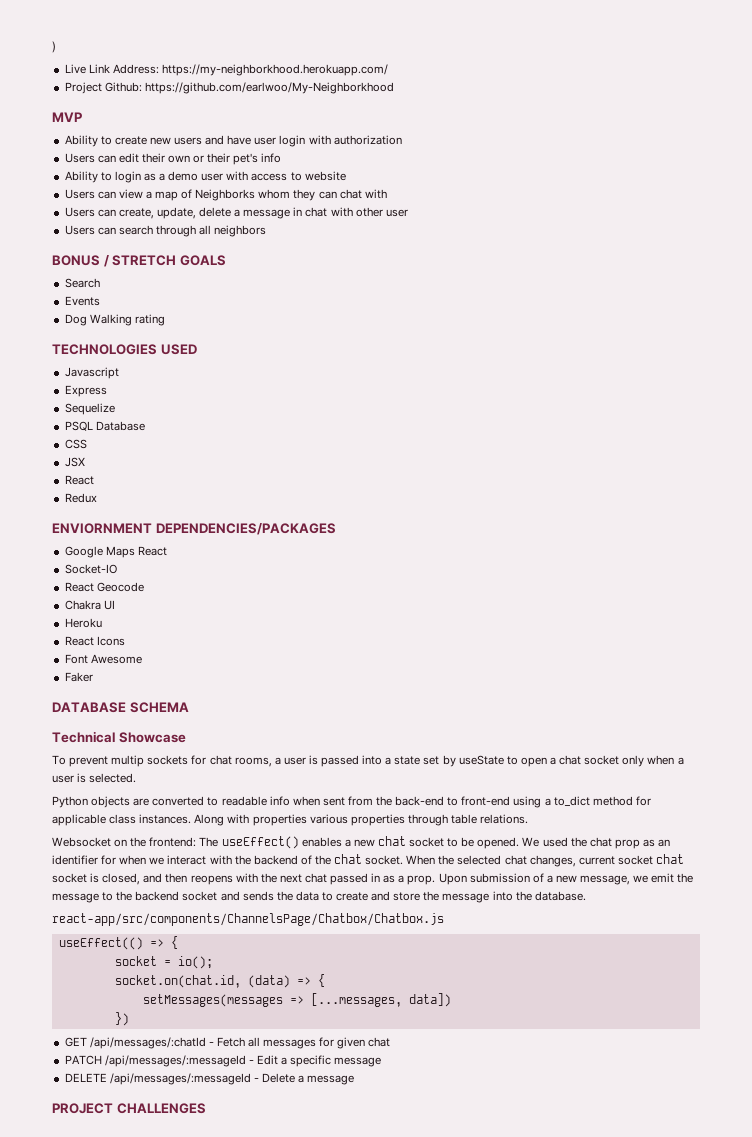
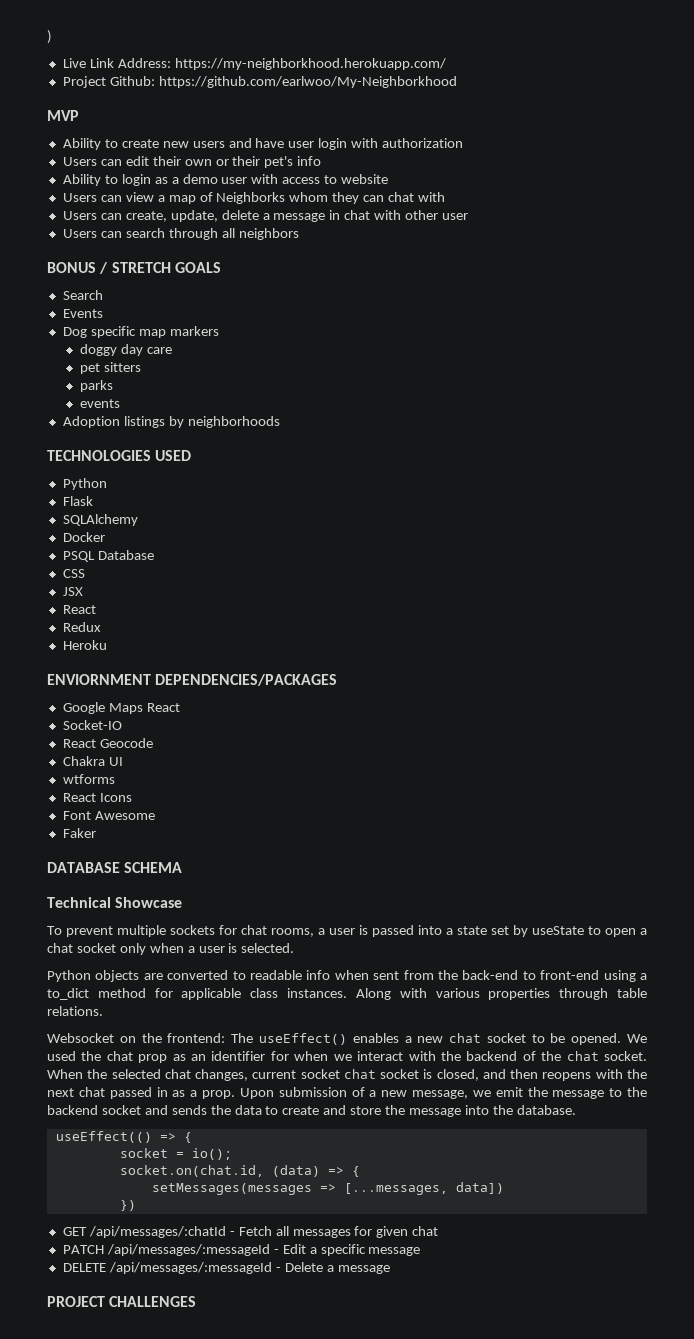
[89,314,165,326] [52,344,197,355] [64,367,119,379] [64,385,107,397] [64,403,115,415] Walking rating // TECHNOLOGIES USED // Javascript // Express // Sequelize -> [90,326,219,338] [79,344,172,356] [79,362,141,374] [79,380,113,392] [79,399,120,408] [62,416,280,428] [47,450,192,461] [62,478,107,490] [62,496,93,506] [62,514,138,526] [62,532,105,542] specific map markers // doggy day care // pet sitters // parks // events // Adoption listings by neighborhoods // TECHNOLOGIES USED // Python // Flask // SQLAlchemy // Docker
(97, 498) none -> [62,640,107,650] // Heroku
[64,618,102,628] Heroku -> [62,774,115,784] wtforms
[111,755,145,767] multip -> [117,925,166,937] multiple
[252,814,307,826] properties -> (427, 993) none
[52,913,444,926] // react-app/src/components/ChannelsPage/Chatbox/Chatbox.js -> (576, 1110) none

